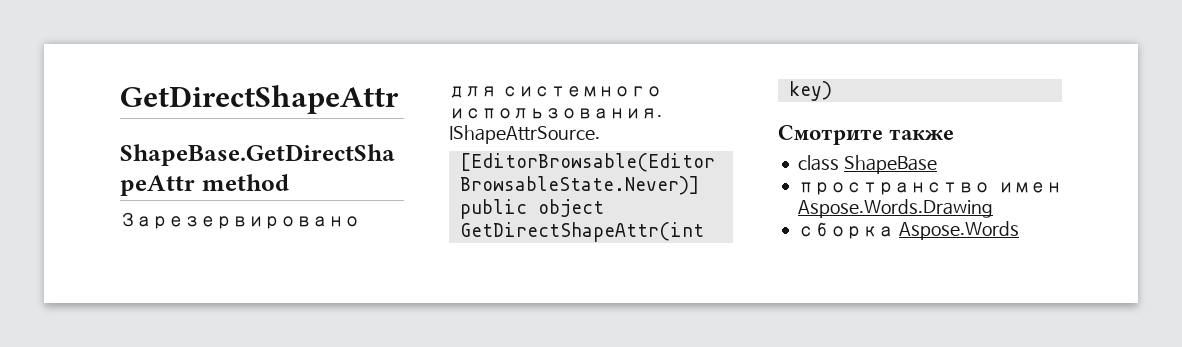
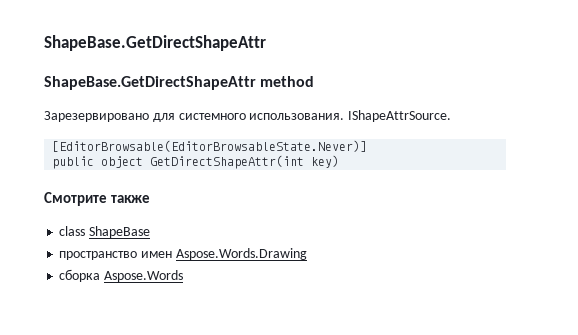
[120,85,399,114] GetDirectShapeAttr -> [44,35,266,51] ShapeBase.GetDirectShapeAttr

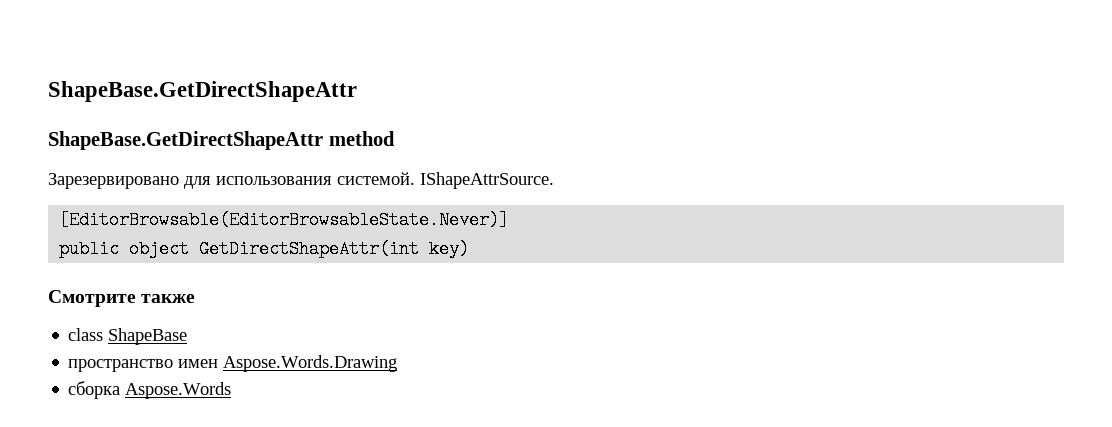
[178,113,345,120] системного использования. -> [216,172,415,185] использования системой.

